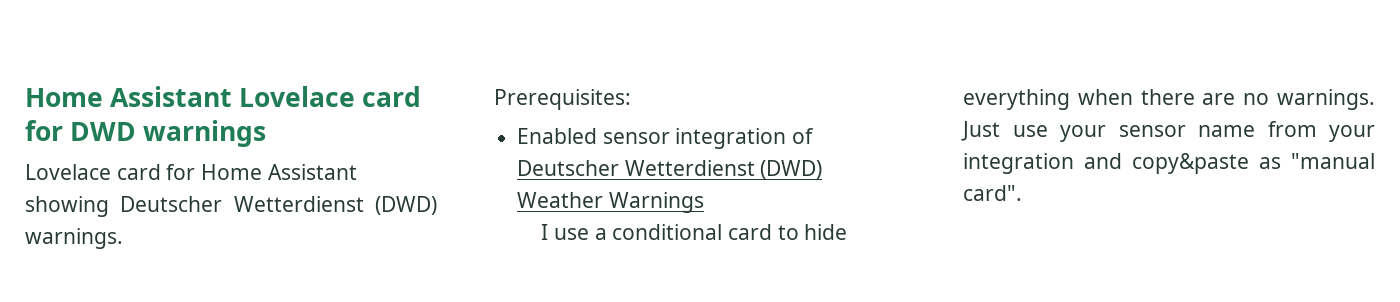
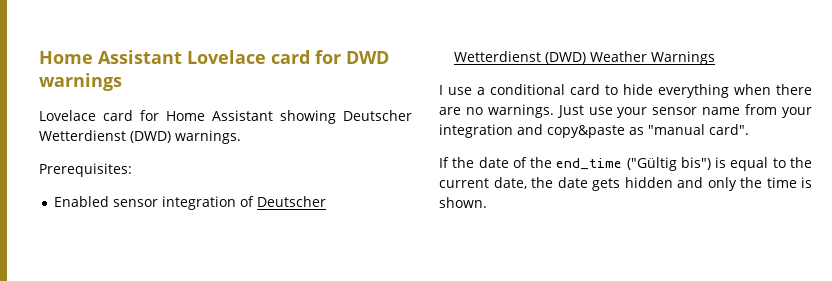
(1022, 193) none -> [439,157,812,171] [439,177,812,191] [439,197,487,208] // If the date of the end_time ("Gültig bis") is equal to the current date, the date gets hidden and only the time is shown.

